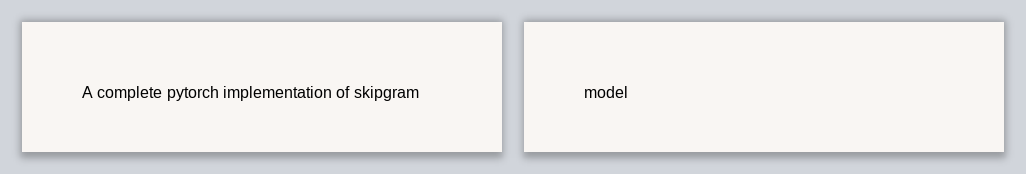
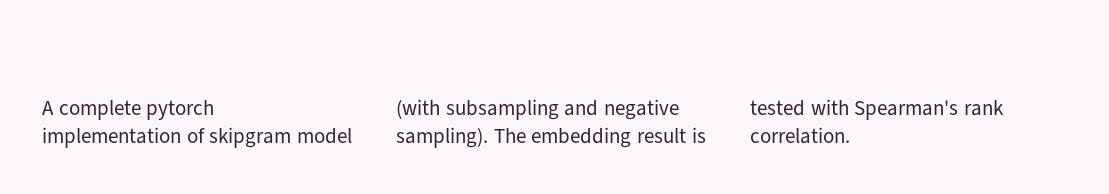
(628, 92) none -> [396,99,680,120] [396,127,706,148] [750,99,1005,120] [750,127,850,144] (with subsampling and negative sampling). The embedding result is tested with Spearman's rank correlation.

